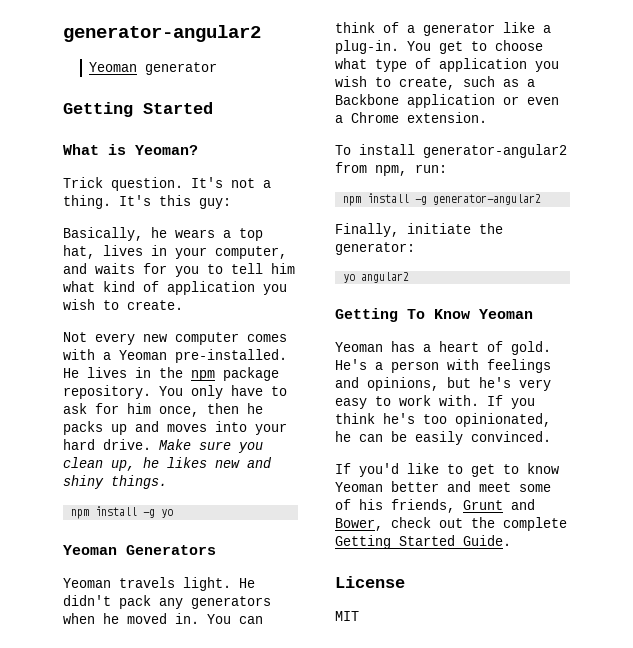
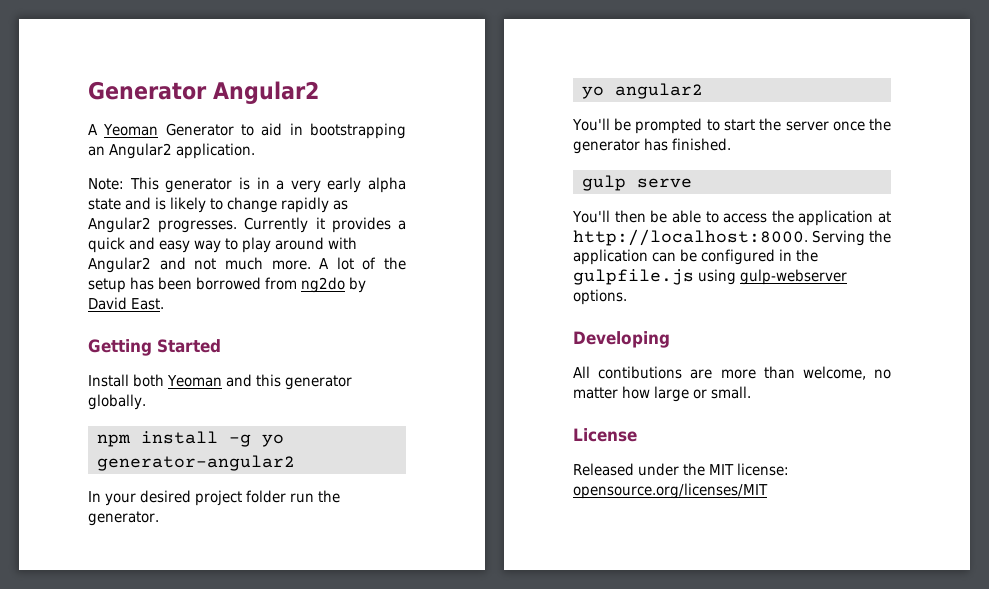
[63,25,261,42] [88,62,217,75] [63,102,213,117] [63,144,198,155] [63,177,271,191] [63,195,231,209] [63,227,263,241] [63,245,287,259] [63,263,295,277] [63,281,287,295] [63,299,183,310] [63,332,287,345] [63,349,287,363] [63,367,279,381] [63,385,287,399] [63,403,263,417] [63,421,287,435] [63,439,263,453] [63,457,272,471] [63,475,167,489] [71,506,174,519] [63,545,216,555] [63,577,255,591] [63,595,271,609] [63,613,263,624] [335,22,551,36] [335,40,543,54] [335,58,559,72] [335,76,535,90] [335,94,559,108] [335,112,487,123] [335,144,567,158] [335,162,447,176] [343,193,542,206] [335,223,503,237] [335,242,415,255] [343,272,410,283] [335,308,533,322] [335,341,551,355] [335,359,551,373] [335,377,551,391] [335,395,535,409] [335,413,551,427] [335,431,551,445] [335,463,559,477] [335,481,551,492] [335,499,535,513] [335,517,567,531] [335,535,511,549] [335,576,405,588] [335,611,359,621] generator-angular2 // Yeoman generator // Getting Started // What is Yeoman? // Trick question. It's not a thing. It's this guy: // Basically, he wears a top hat, lives in your computer, and waits for you to tell him what kind of application you wish to create. // Not every new computer comes with a Yeoman pre-installed. He lives in the npm package repository. You only have to ask for him once, then he packs up and moves into your hard drive. Make sure you clean up, he likes new and shiny things. // npm install -g yo // Yeoman Generators // Yeoman travels light. He didn't pack any generators when he moved in. You can think of a generator like a plug-in. You get to choose what type of application you wish to create, such as a Backbone application or even a Chrome extension. // To install generator-angular2 from npm, run: // npm install -g generator-angular2 // Finally, initiate the generator: // yo angular2 // Getting To Know Yeoman // Yeoman has a heart of gold. He's a person with feelings and opinions, but he's very easy to work with. If you think he's too opinionated, he can be easily convinced. // If you'd like to get to know Yeoman better and meet some of his friends, Grunt and Bower, check out the complete Getting Started Guide. // License // MIT -> [88,81,319,104] [88,123,406,139] [88,143,255,159] [88,177,406,193] [88,197,348,213] [88,217,406,233] [88,237,357,253] [88,257,406,273] [88,277,366,293] [88,297,164,310] [88,339,221,356] [88,374,352,390] [88,394,146,410] [96,431,284,447] [96,455,295,471] [88,490,340,506] [88,511,159,526] [581,83,703,99] [572,118,891,134] [573,138,731,154] [581,175,692,191] [572,210,891,226] [573,229,891,246] [573,249,818,265] [573,269,847,285] [573,289,627,305] [573,331,670,348] [573,366,891,380] [573,386,751,402] [573,428,637,442] [573,463,789,476] [573,483,768,499] Generator Angular2 // A Yeoman Generator to aid in bootstrapping an Angular2 application. // Note: This generator is in a very early alpha state and is likely to change rapidly as Angular2 progresses. Currently it provides a quick and easy way to play around with Angular2 and not much more. A lot of the setup has been borrowed from ng2do by David East. // Getting Started // Install both Yeoman and this generator globally. // npm install -g yo generator-angular2 // In your desired project folder run the generator. // yo angular2 // You'll be prompted to start the server once the generator has finished. // gulp serve // You'll then be able to access the application at http://localhost:8000. Serving the application can be configured in the gulpfile.js using gulp-webserver options. // Developing // All contibutions are more than welcome, no matter how large or small. // License // Released under the MIT license: opensource.org/licenses/MIT

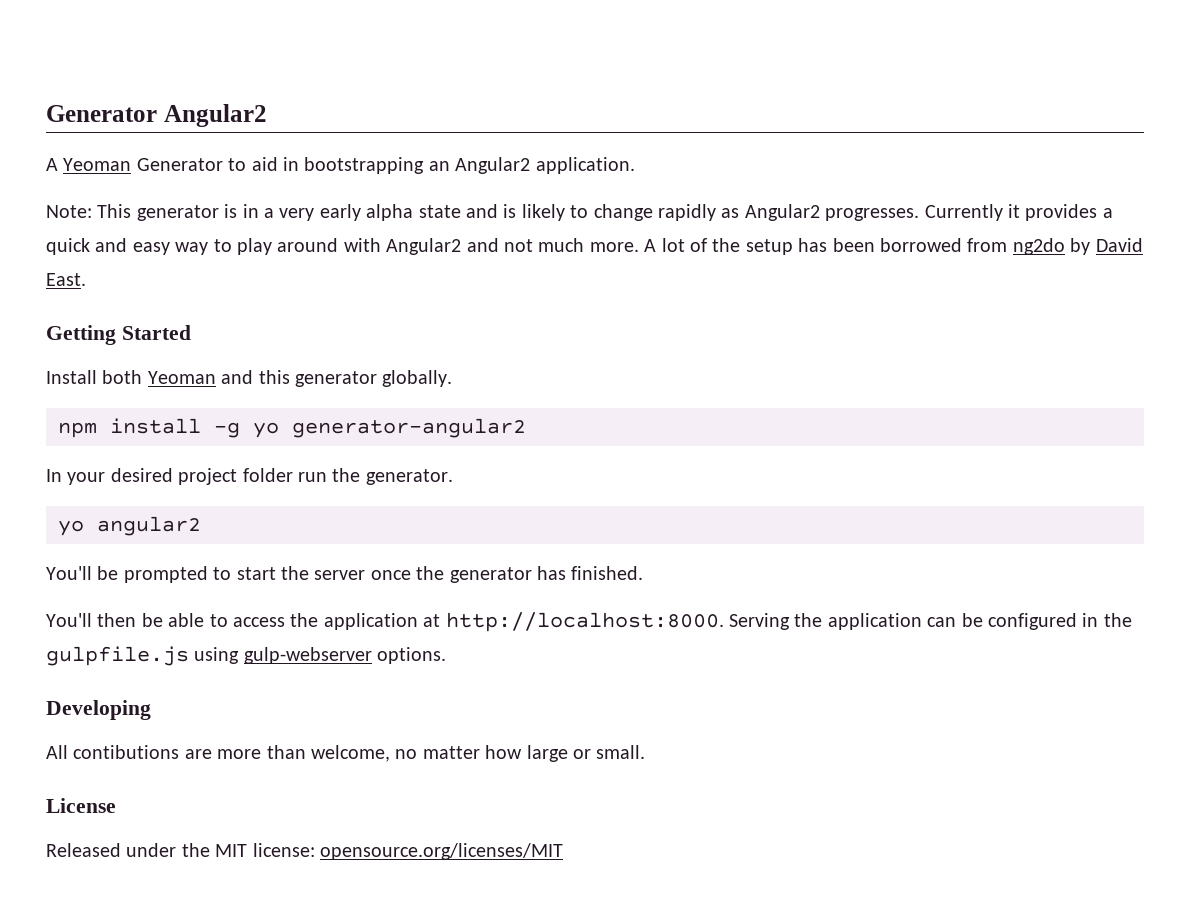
[581,175,692,191] // gulp serve -> (644, 573) none

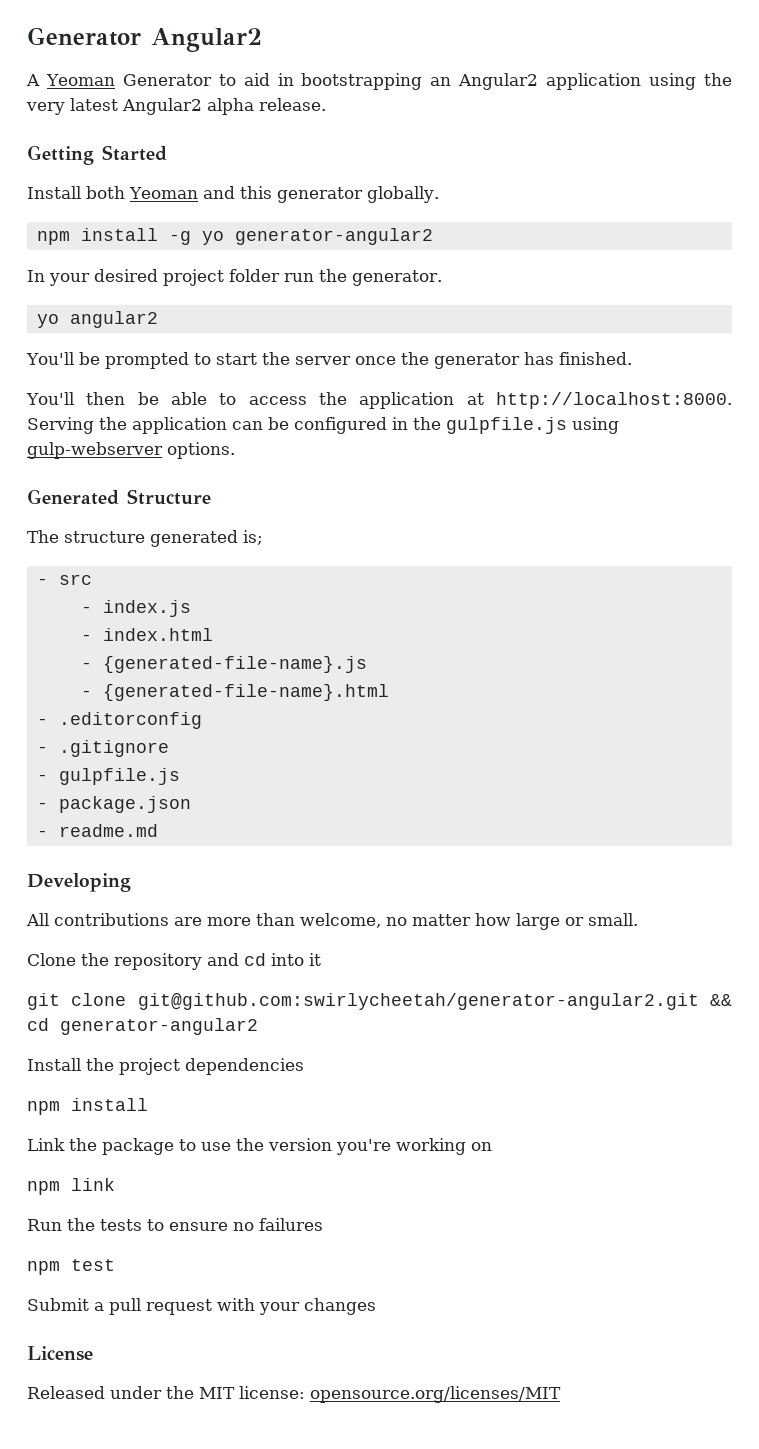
[535,157,635,174] [46,204,1113,221] [46,238,1143,255] [46,273,86,286] application. // Note: This generator is in a very early alpha state and is likely to change rapidly as Angular2 progresses. Currently it provides a quick and easy way to play around with Angular2 and not much more. A lot of the setup has been borrowed from ng2do by David East. -> [546,73,733,90] [26,98,326,115] application using the very latest Angular2 alpha release.
(447, 655) none -> [27,489,211,505] [27,530,263,547] [36,574,92,585] [80,600,191,617] [80,628,213,641] [80,656,367,673] [80,684,389,701] [36,712,202,729] [36,740,169,757] [36,768,180,785] [36,796,191,813] [36,824,158,837] // Generated Structure // The structure generated is; // - src // - index.js // - index.html // - {generated-file-name}.js // - {generated-file-name}.html // - .editorconfig // - .gitignore // - gulpfile.js // - package.json // - readme.md
[73,745,180,759] contibutions -> [54,913,169,926] contributions
(646, 752) none -> [27,953,321,970] [27,993,732,1010] [27,1018,258,1035] [27,1058,304,1075] [27,1098,148,1115] [27,1138,492,1155] [27,1178,115,1195] [27,1218,323,1231] [27,1259,115,1275] [27,1298,376,1315] // Clone the repository and cd into it // git clone git@github.com:swirlycheetah/generator-angular2.git && cd generator-angular2 // Install the project dependencies // npm install // Link the package to use the version you're working on // npm link // Run the tests to ensure no failures // npm test // Submit a pull request with your changes

